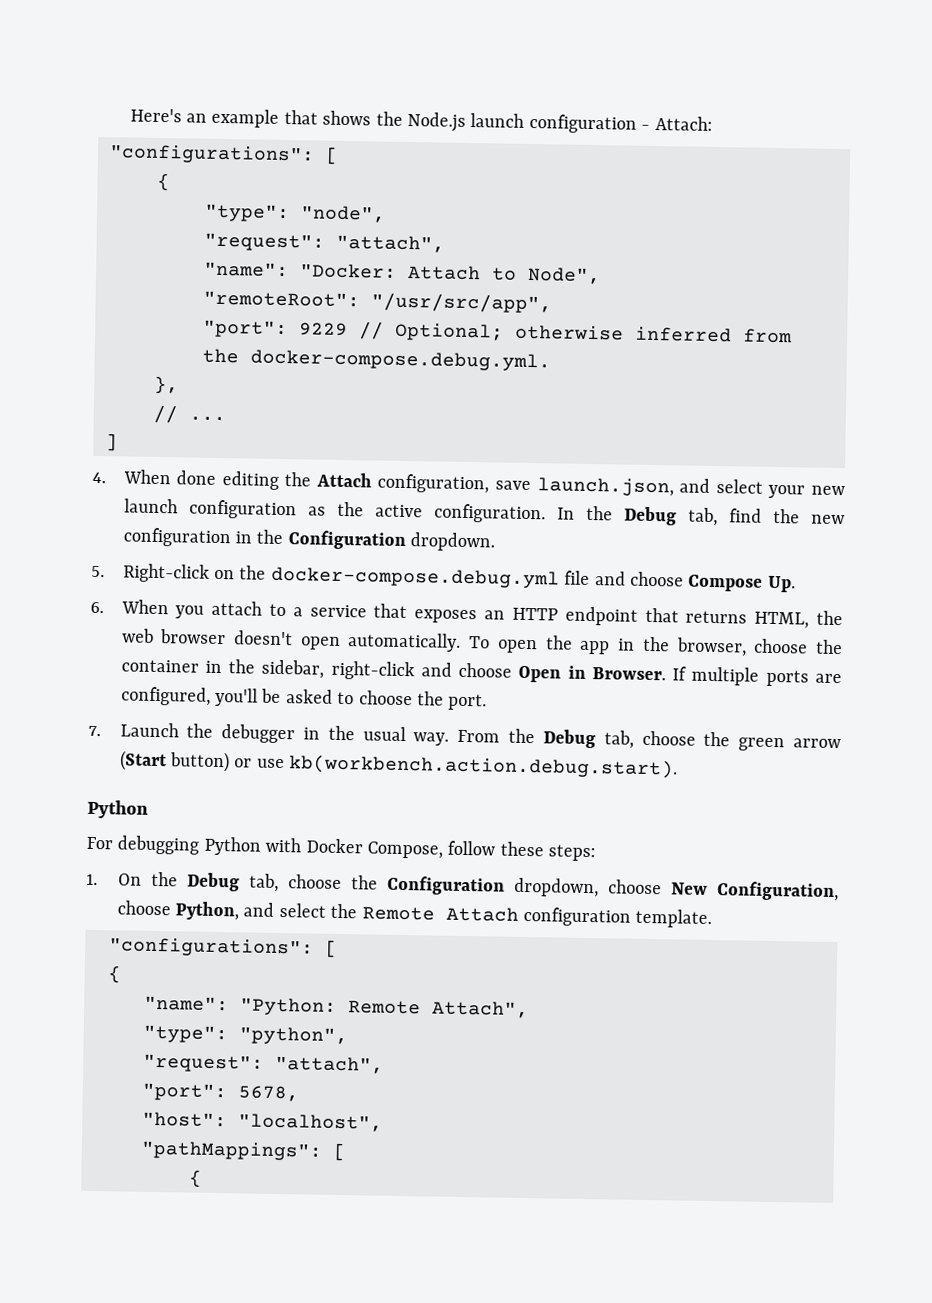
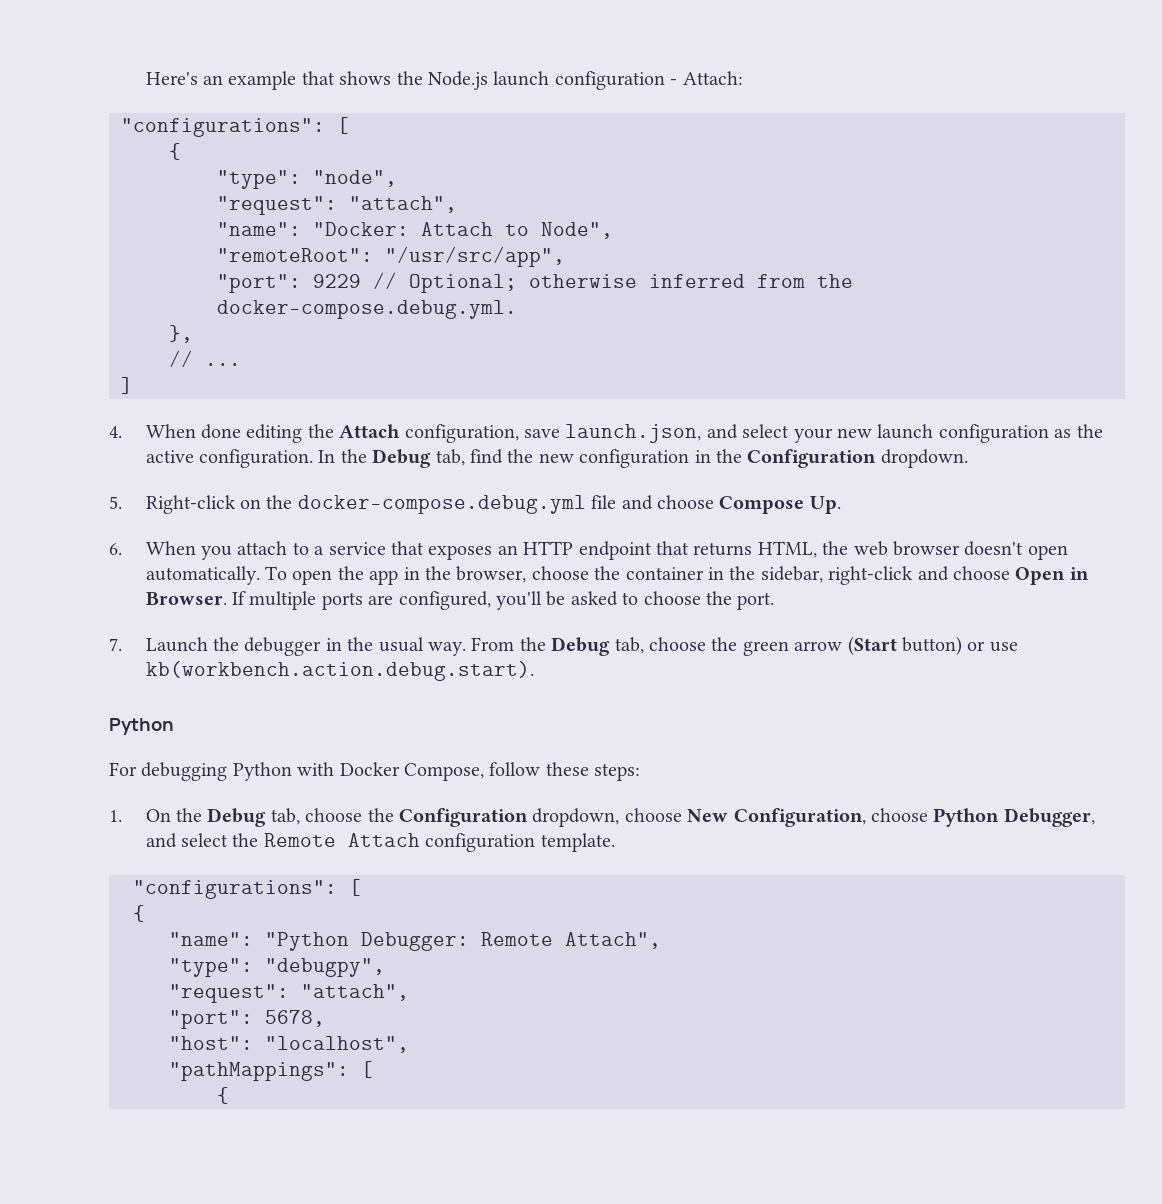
[174,901,239,921] Python, -> [933,808,1095,827] Python Debugger,
[240,997,337,1016] "Python: -> [265,932,469,951] "Python Debugger:
[239,1026,348,1046] "python", -> [265,958,385,977] "debugpy",

